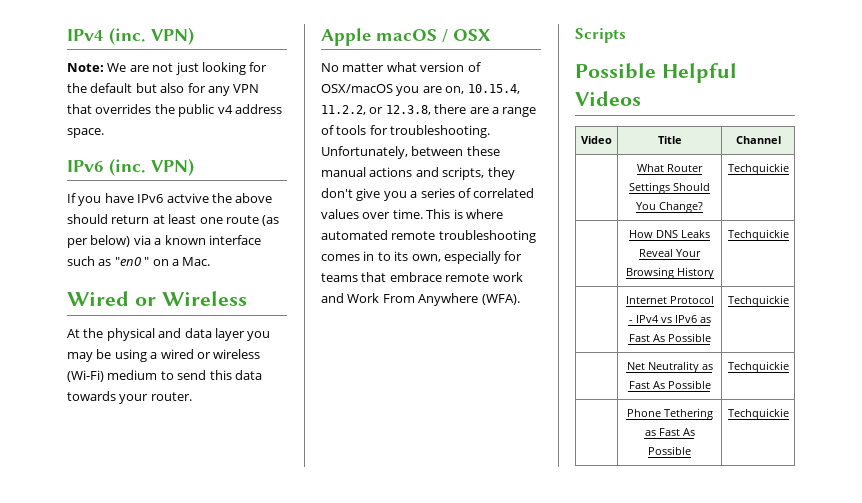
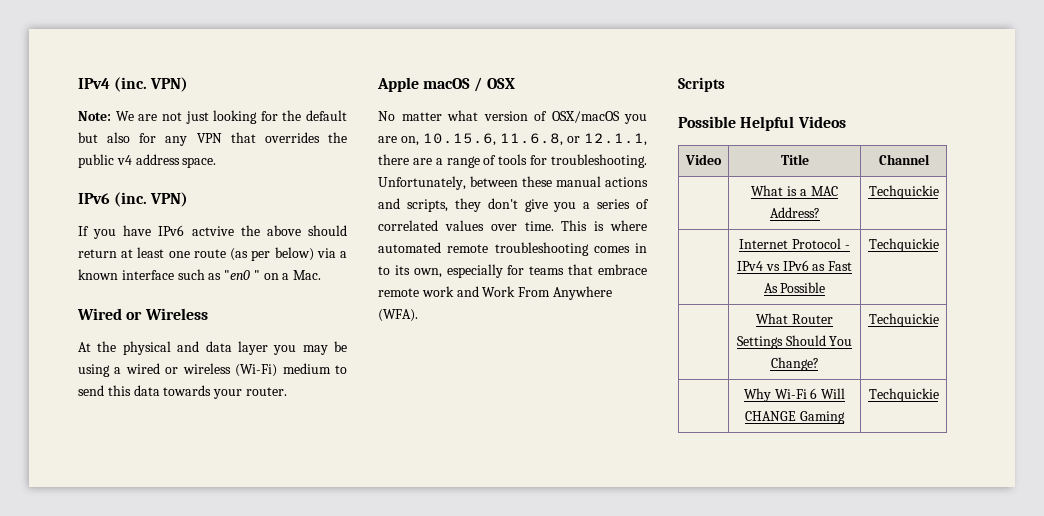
[467,84,520,94] [321,105,431,115] 10.15.4, 11.2.2, or 12.3.8, -> [423,133,647,146] 10.15.6, 11.6.8, or 12.1.1,
[667,164,703,172] [629,182,710,194] [636,202,703,213] [727,163,789,175] [629,230,710,238] [639,249,701,257] [625,267,714,279] Router Settings Should You Change? | Techquickie // | How DNS Leaks Reveal Your Browsing History -> [787,186,838,196] [769,207,820,218] is a MAC Address?
[626,361,713,373] [628,380,711,389] [727,361,789,373] [626,408,713,420] [644,428,695,436] [648,446,691,455] Net Neutrality as Fast As Possible | Techquickie // | Phone Tethering as Fast As Possible -> [756,313,833,324] [736,335,853,349] [770,357,819,371] [868,313,939,327] [743,388,846,402] [745,411,845,424] What Router Settings Should You Change? | Techquickie // | Why Wi-Fi 6 Will CHANGE Gaming

